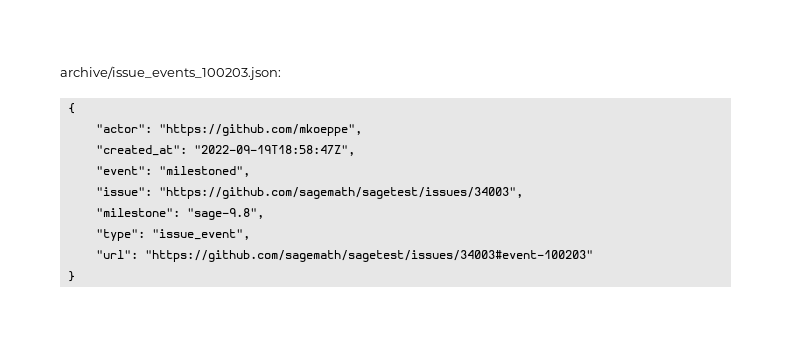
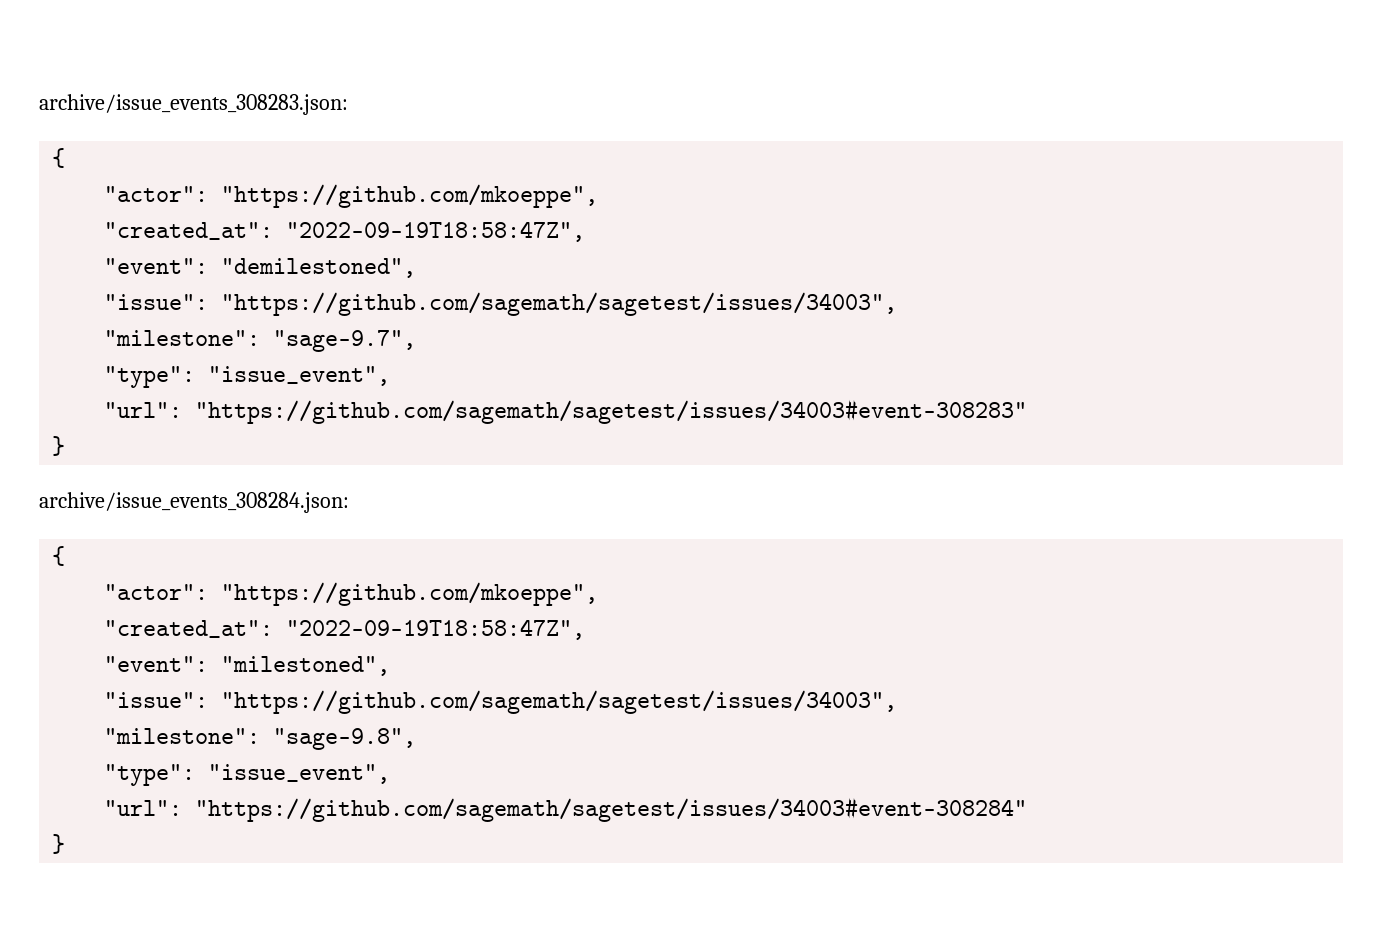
[60,66,281,80] archive/issue_events_100203.json: -> [39,94,348,115] [52,148,66,168] [104,184,599,208] [104,221,586,242] [104,258,417,278] [104,292,898,316] [104,330,417,352] [104,366,391,388] [104,399,1028,424] [52,436,66,456] [39,492,349,513] archive/issue_events_308283.json: // { // "actor": "https://github.com/mkoeppe", // "created_at": "2022-09-19T18:58:47Z", // "event": "demilestoned", // "issue": "https://github.com/sagemath/sagetest/issues/34003", // "milestone": "sage-9.7", // "type": "issue_event", // "url": "https://github.com/sagemath/sagetest/issues/34003#event-308283" // } // archive/issue_events_308284.json:
[144,250,593,262] "https://github.com/sagemath/sagetest/issues/34003#event-100203" -> [195,797,1028,822] "https://github.com/sagemath/sagetest/issues/34003#event-308284"

